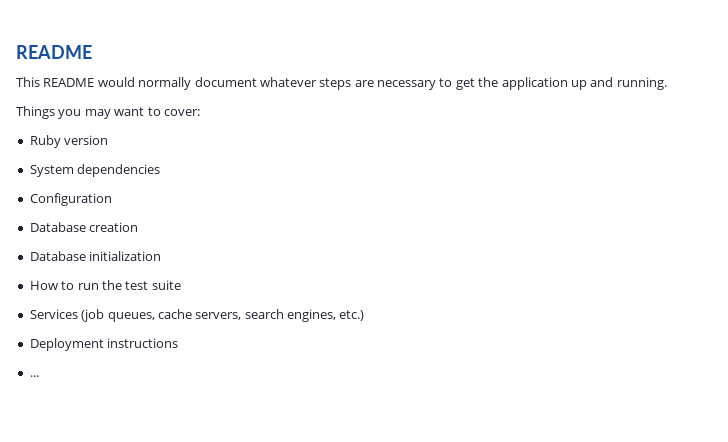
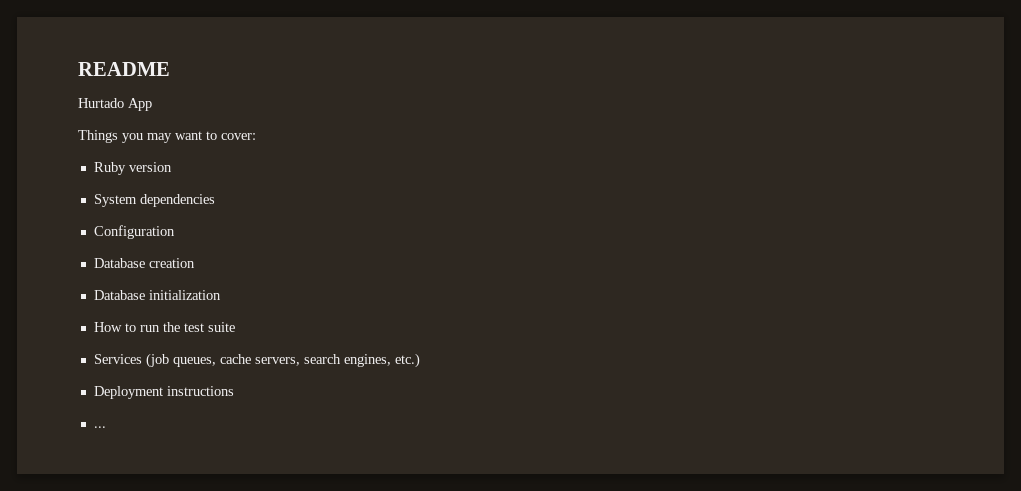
[16,77,667,90] This README would normally document whatever steps are necessary to get the application up and running. -> [78,98,152,111] Hurtado App

